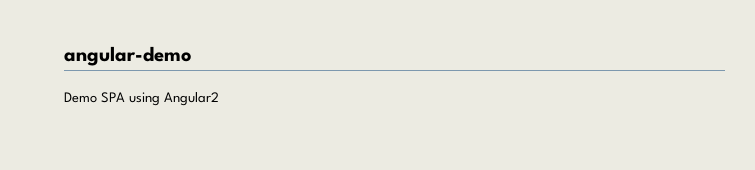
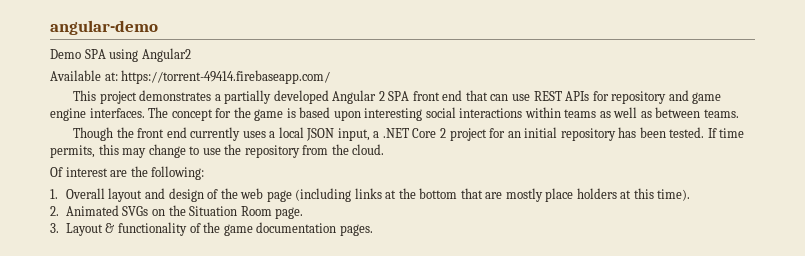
(219, 99) none -> [50,70,331,84] [73,90,722,104] [50,107,739,121] [73,127,745,141] [50,144,385,158] [50,166,205,180] [50,188,691,202] [50,205,304,219] [50,222,373,236] // Available at: https://torrent-49414.firebaseapp.com/ // This project demonstrates a partially developed Angular 2 SPA front end that can use REST APIs for repository and game engine interfaces. The concept for the game is based upon interesting social interactions within teams as well as between teams. // Though the front end currently uses a local JSON input, a .NET Core 2 project for an initial repository has been tested. If time permits, this may change to use the repository from the cloud. // Of interest are the following: // 1. Overall layout and design of the web page (including links at the bottom that are mostly place holders at this time). // 2. Animated SVGs on the Situation Room page. // 3. Layout & functionality of the game documentation pages.

